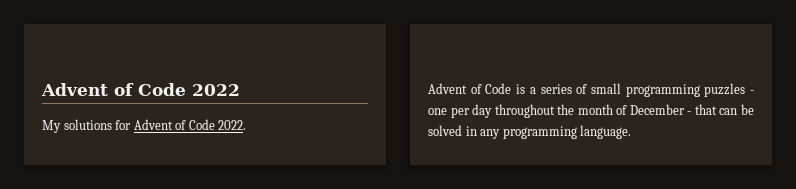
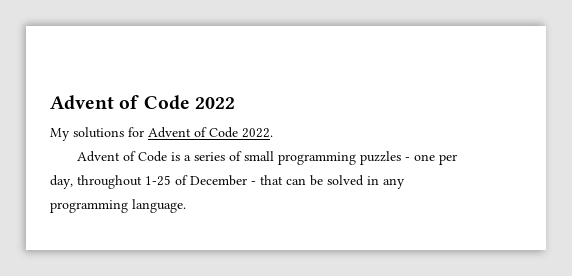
[472,104,613,118] day throughout the month -> [50,175,171,189] day, throughout 1-25

